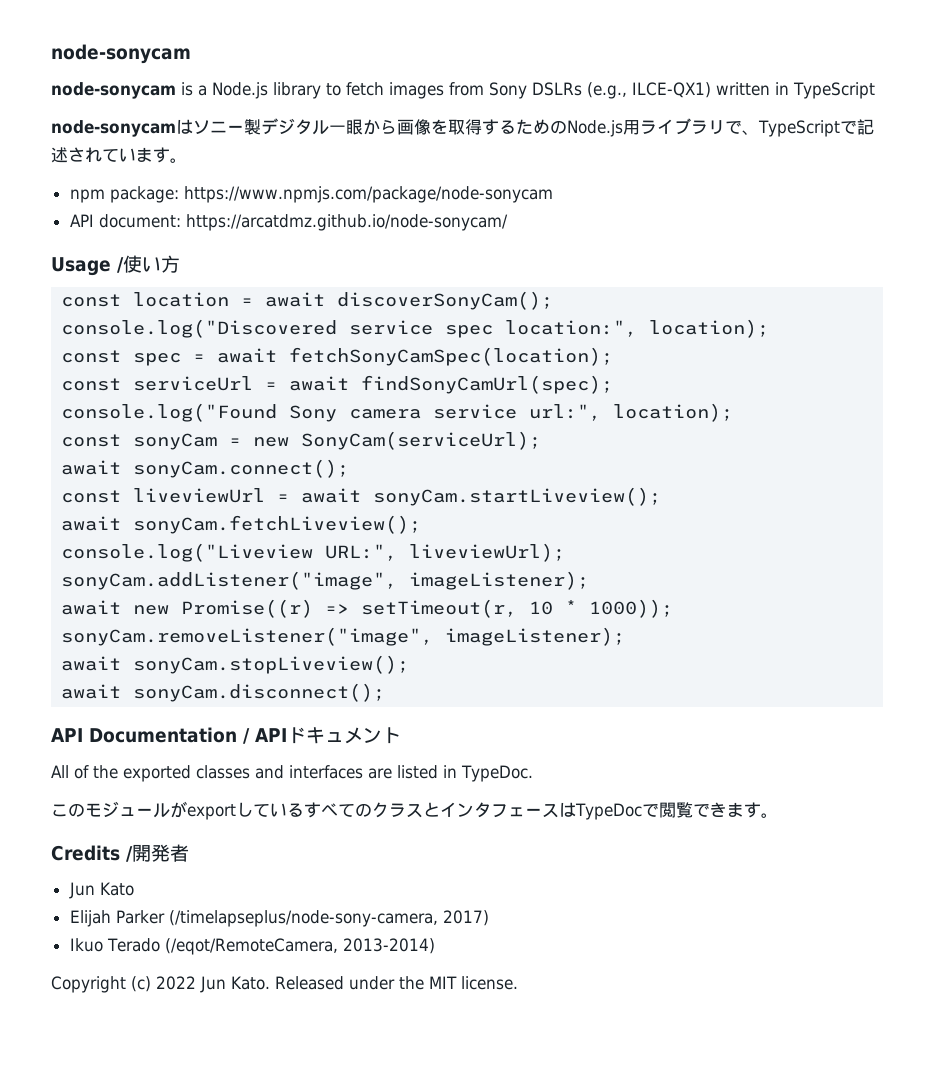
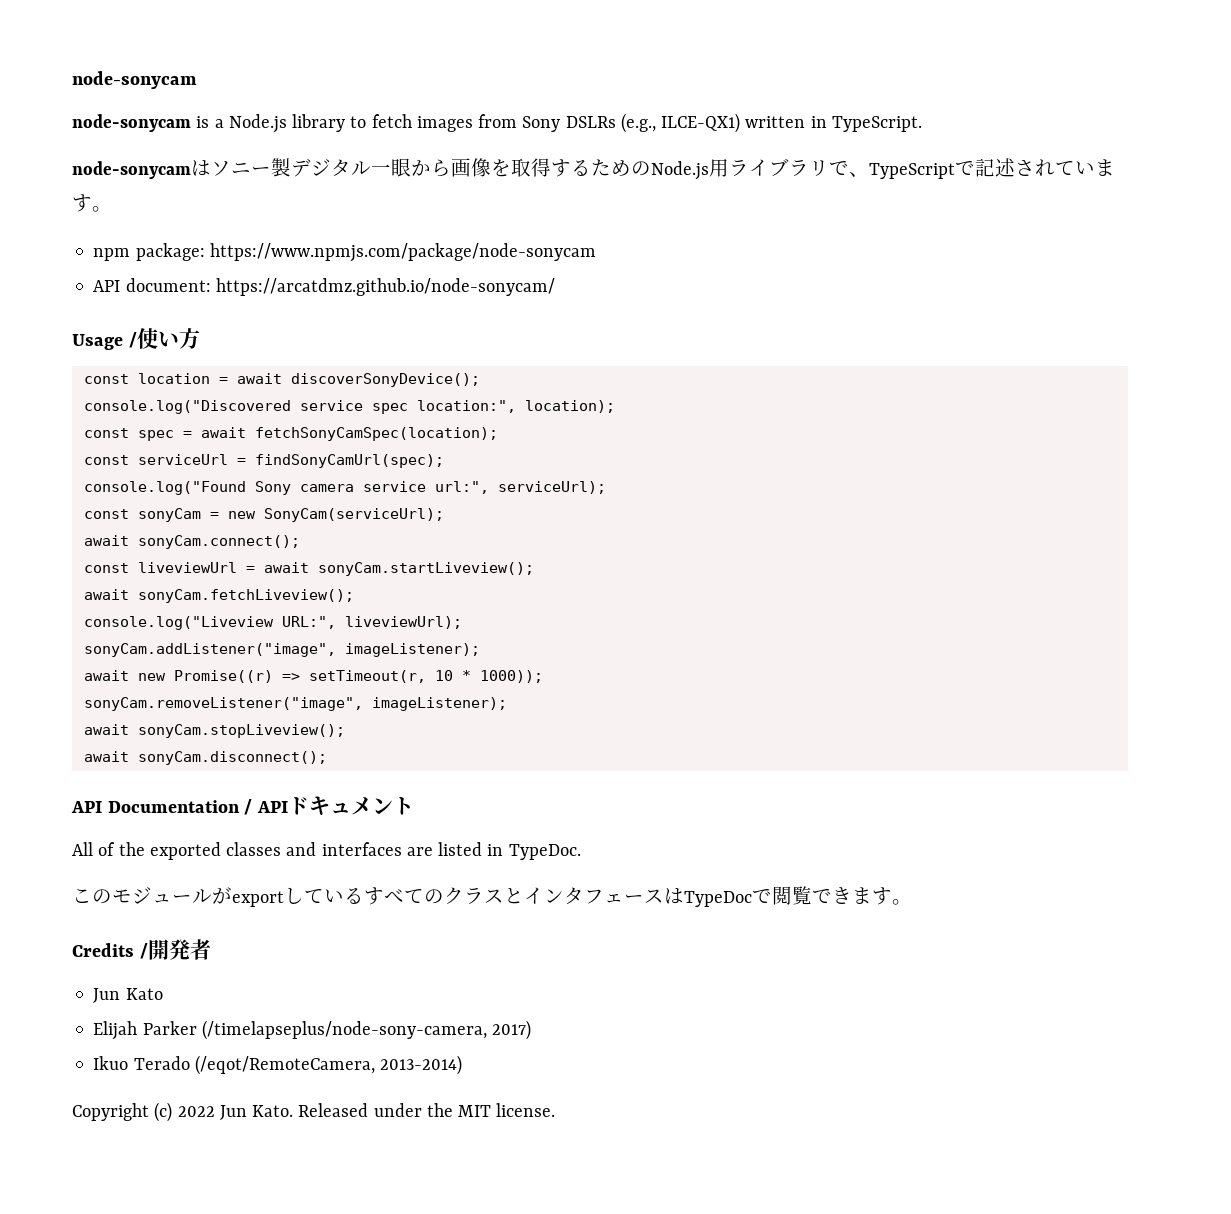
[793,82,875,99] TypeScript -> [831,116,922,132] TypeScript.
[337,291,554,310] discoverSonyCam(); -> [290,373,480,387] discoverSonyDevice();
[289,376,350,391] await -> (246, 461) none
[613,403,734,422] location); -> [497,481,606,494] serviceUrl);

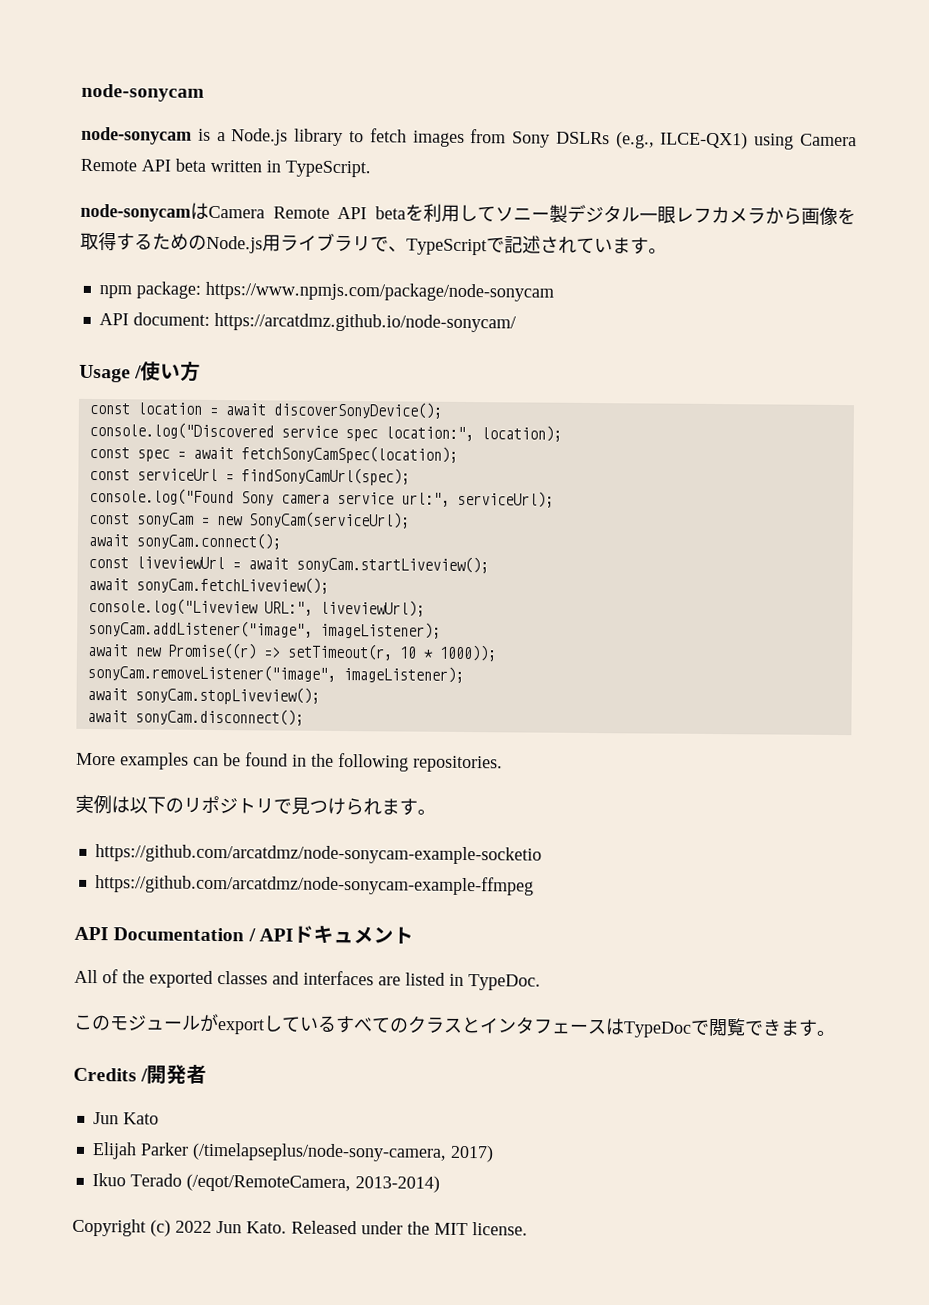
(741, 123) none -> [754,133,858,150] [80,158,206,172] using Camera Remote API beta
(211, 168) none -> [208,203,496,222] Camera Remote API betaを利用して
(411, 167) none -> [675,206,766,225] レフカメラ
(327, 758) none -> [76,752,503,773] [75,794,436,816] [94,844,542,865] [94,874,534,896] // More examples can be found in the following repositories. // 実例は以下のリポジトリで見つけられます。 // https://github.com/arcatdmz/node-sonycam-example-socketio // https://github.com/arcatdmz/node-sonycam-example-ffmpeg

